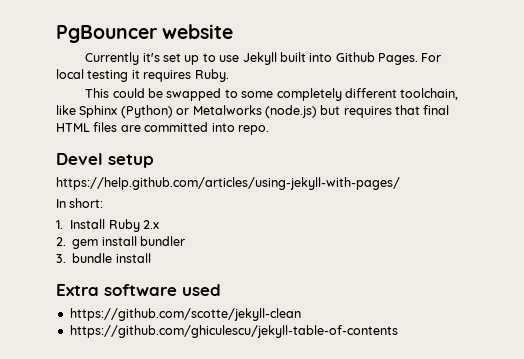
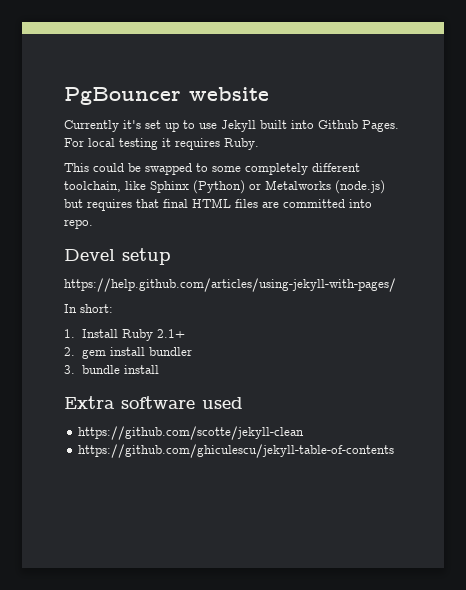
[142,220,159,229] 2.x -> [156,329,185,338] 2.1+

